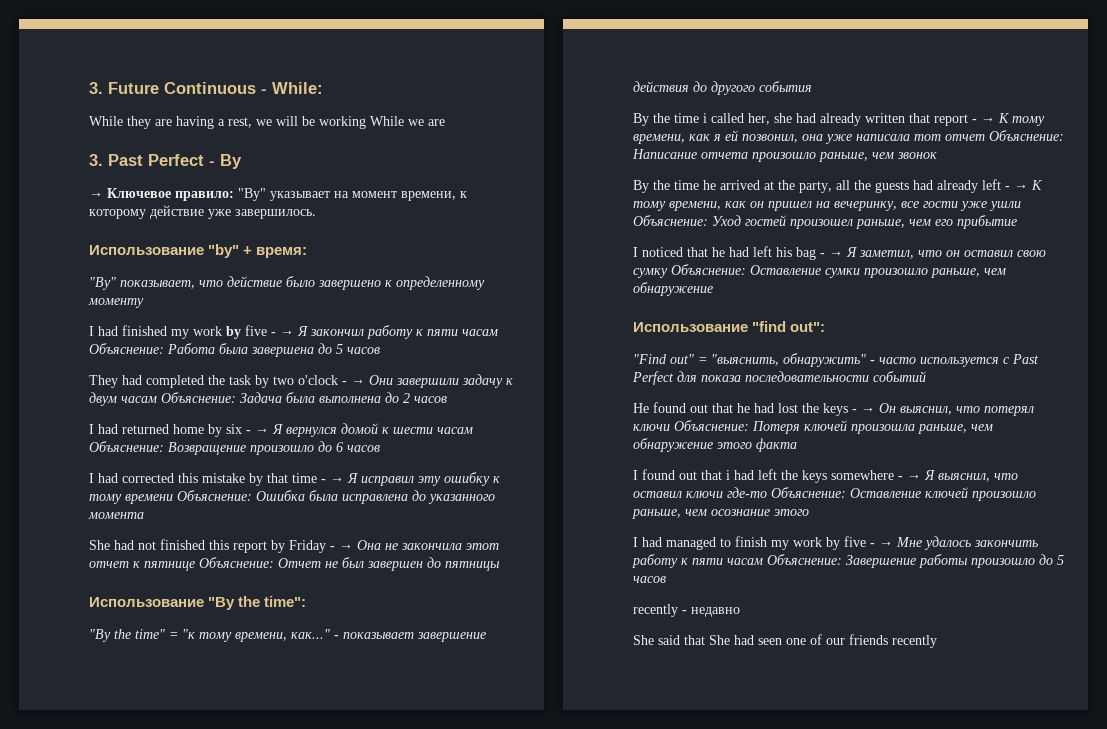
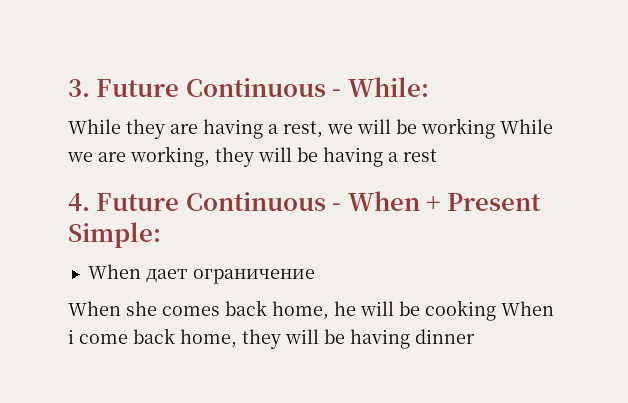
[89,154,242,169] [89,188,467,201] [89,205,316,219] [89,244,308,258] [89,276,485,290] [88,298,144,308] [89,325,498,339] [89,343,380,357] [89,374,513,388] [89,392,447,406] [89,423,473,437] [89,441,380,455] [89,472,500,486] [89,490,495,504] [88,512,144,519] [89,539,499,553] [89,557,499,571] [89,596,307,610] [89,629,486,642] [633,81,812,95] [633,113,1045,126] [633,130,1064,144] [632,149,937,162] [633,179,1042,193] [633,201,1021,211] [633,215,1017,229] [633,246,1046,260] [633,264,1006,278] [633,282,713,296] [633,321,826,332] [633,353,1039,367] [632,371,926,385] [633,402,1034,416] [633,420,993,434] [633,438,797,452] [633,469,1018,483] [633,487,1036,501] [632,509,809,519] [633,536,1038,550] [632,554,1064,568] [633,576,666,583] [633,604,740,617] [633,634,937,648] // 3. Past Perfect - By // → Ключевое правило: "By" указывает на момент времени, к которому действие уже завершилось. // Использование "by" + время: // "By" показывает, что действие было завершено к определенному моменту // I had finished my work by five - → Я закончил работу к пяти часам Объяснение: Работа была завершена до 5 часов // They had completed the task by two o'clock - → Они завершили задачу к двум часам Объяснение: Задача была выполнена до 2 часов // I had returned home by six - → Я вернулся домой к шести часам Объяснение: Возвращение произошло до 6 часов // I had corrected this mistake by that time - → Я исправил эту ошибку к тому времени Объяснение: Ошибка была исправлена до указанного момента // She had not finished this report by Friday - → Она не закончила этот отчет к пятнице Объяснение: Отчет не был завершен до пятницы // Использование "By the time": // "By the time" = "к тому времени, как..." - показывает завершение действия до другого события // By the time i called her, she had already written that report - → К тому времени, как я ей позвонил, она уже написала тот отчет Объяснение: Написание отчета произошло раньше, чем звонок // By the time he arrived at the party, all the guests had already left - → К тому времени, как он пришел на вечеринку, все гости уже ушли Объяснение: Уход гостей произошел раньше, чем его прибытие // I noticed that he had left his bag - → Я заметил, что он оставил свою сумку Объяснение: Оставление сумки произошло раньше, чем обнаружение // Использование "find out": // "Find out" = "выяснить, обнаружить" - часто используется с Past Perfect для показа последовательности событий // He found out that he had lost the keys - → Он выяснил, что потерял ключи Объяснение: Потеря ключей произошла раньше, чем обнаружение этого факта // I found out that i had left the keys somewhere - → Я выяснил, что оставил ключи где-то Объяснение: Оставление ключей произошло раньше, чем осознание этого // I had managed to finish my work by five - → Мне удалось закончить работу к пяти часам Объяснение: Завершение работы произошло до 5 часов // recently - недавно // She said that She had seen one of our friends recently -> [130,146,437,167] [68,191,541,211] [68,222,161,248] [87,264,315,284] [68,300,554,321] [68,328,475,349] working, they will be having a rest // 4. Future Continuous - When + Present Simple: // When дает ограничение // When she comes back home, he will be cooking When i come back home, they will be having dinner

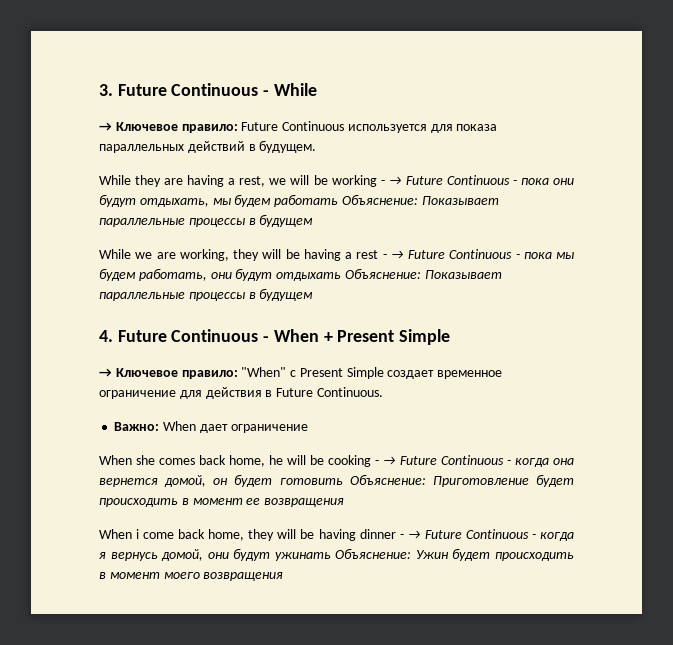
[347,77,429,97] While: -> [273,83,317,96] [99,121,498,133] [99,140,317,153] While // → Ключевое правило: Future Continuous используется для показа параллельных действий в будущем.
(495, 128) none -> [380,175,574,185] [99,194,499,207] [99,214,314,227] - → Future Continuous - пока они будут отдыхать, мы будем работать Объяснение: Показывает параллельные процессы в будущем //
(437, 155) none -> [382,249,574,259] [99,268,502,281] [99,288,314,301] - → Future Continuous - пока мы будем работать, они будут отдыхать Объяснение: Показывает параллельные процессы в будущем
[68,222,161,248] Simple: // -> [399,329,451,345] [99,367,503,379] [99,387,383,399] [114,422,160,431] Simple // → Ключевое правило: "When" с Present Simple создает временное ограничение для действия в Future Continuous. // Важно:
(496, 310) none -> [375,455,574,467] [99,474,574,487] [99,498,345,507] - → Future Continuous - когда она вернется домой, он будет готовить Объяснение: Приготовление будет происходить в момент ее возвращения //
(475, 336) none -> [399,529,574,541] [99,548,574,561] [99,572,284,581] - → Future Continuous - когда я вернусь домой, они будут ужинать Объяснение: Ужин будет происходить в момент моего возвращения

